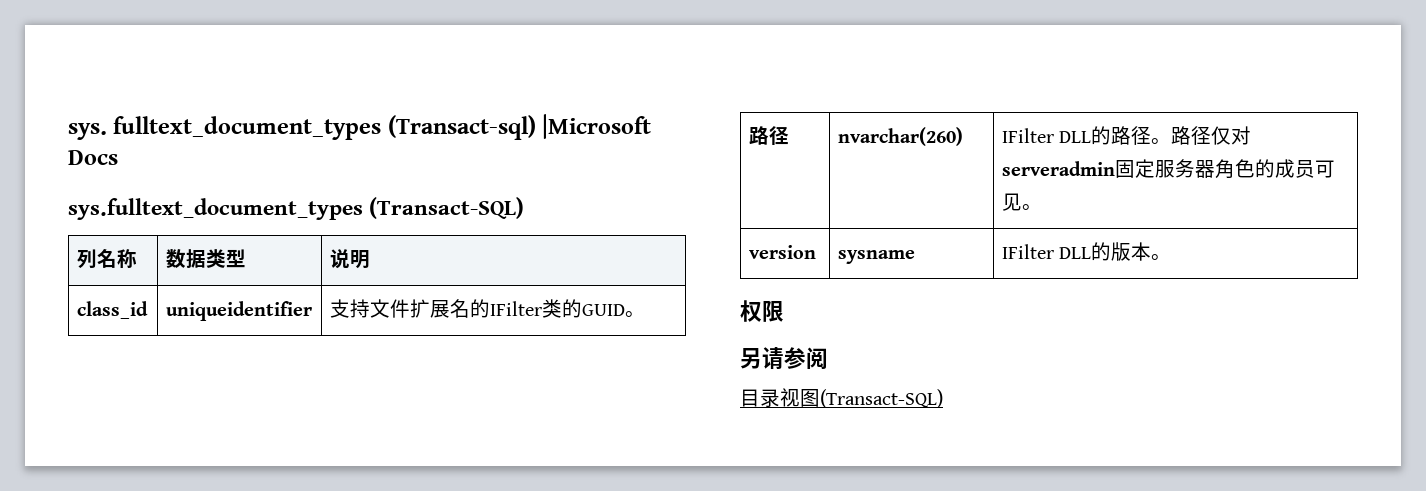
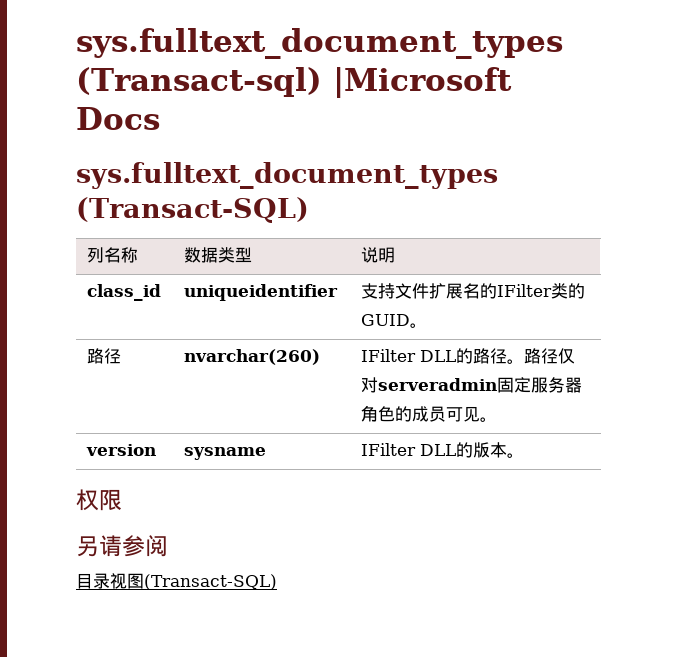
[68,116,382,140] sys. fulltext_document_types -> [76,28,563,59] sys.fulltext_document_types

